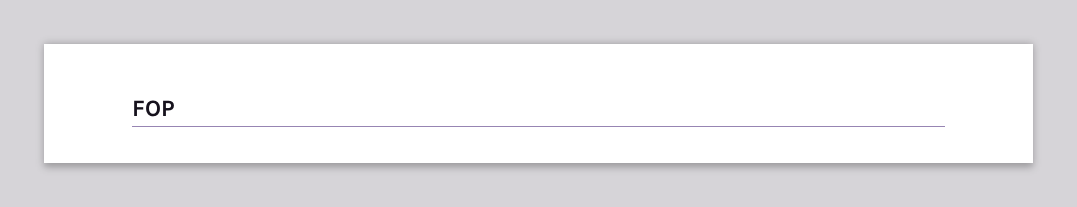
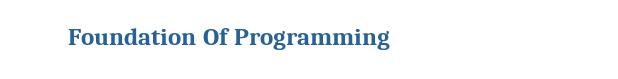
[132,100,175,117] FOP -> [68,28,390,50] Foundation Of Programming

